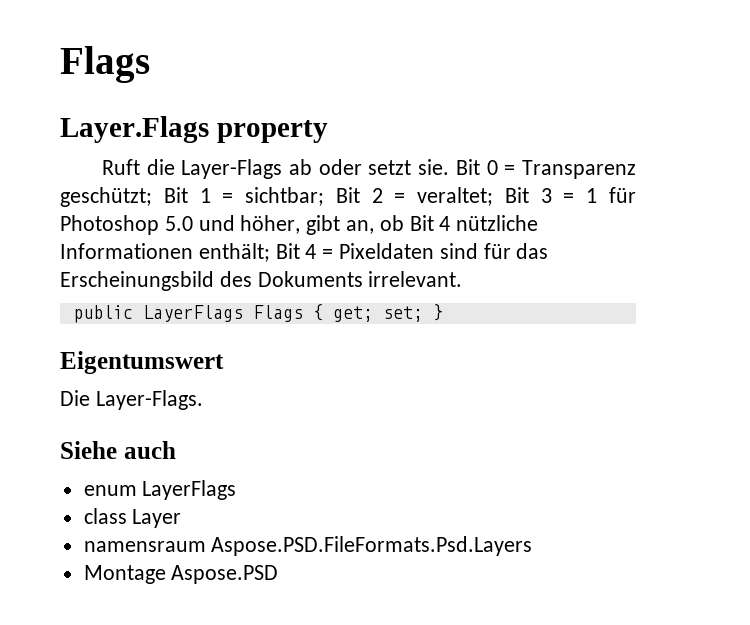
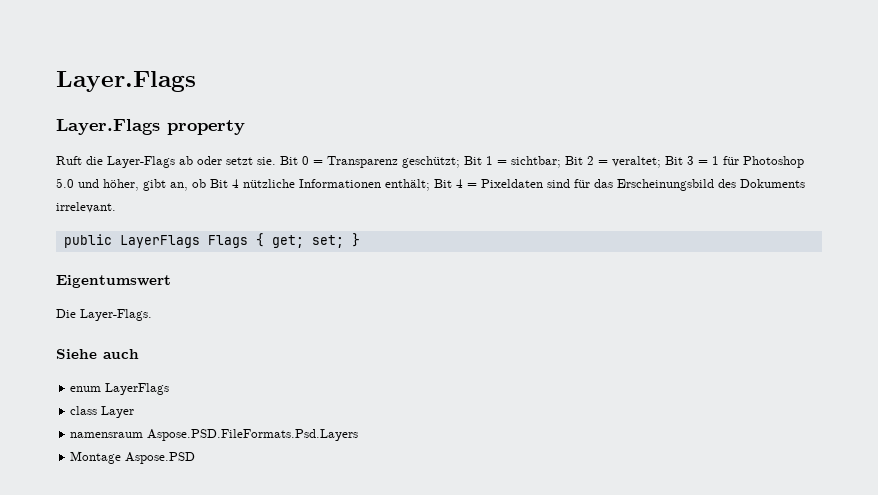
[60,46,150,83] Flags -> [56,71,196,92] Layer.Flags

